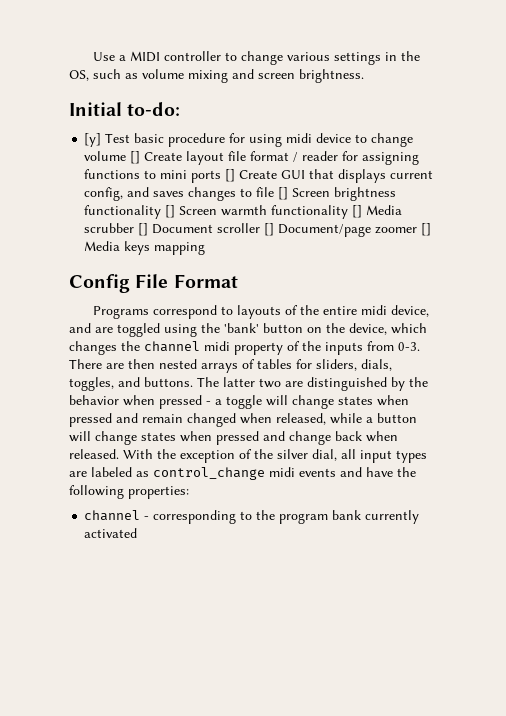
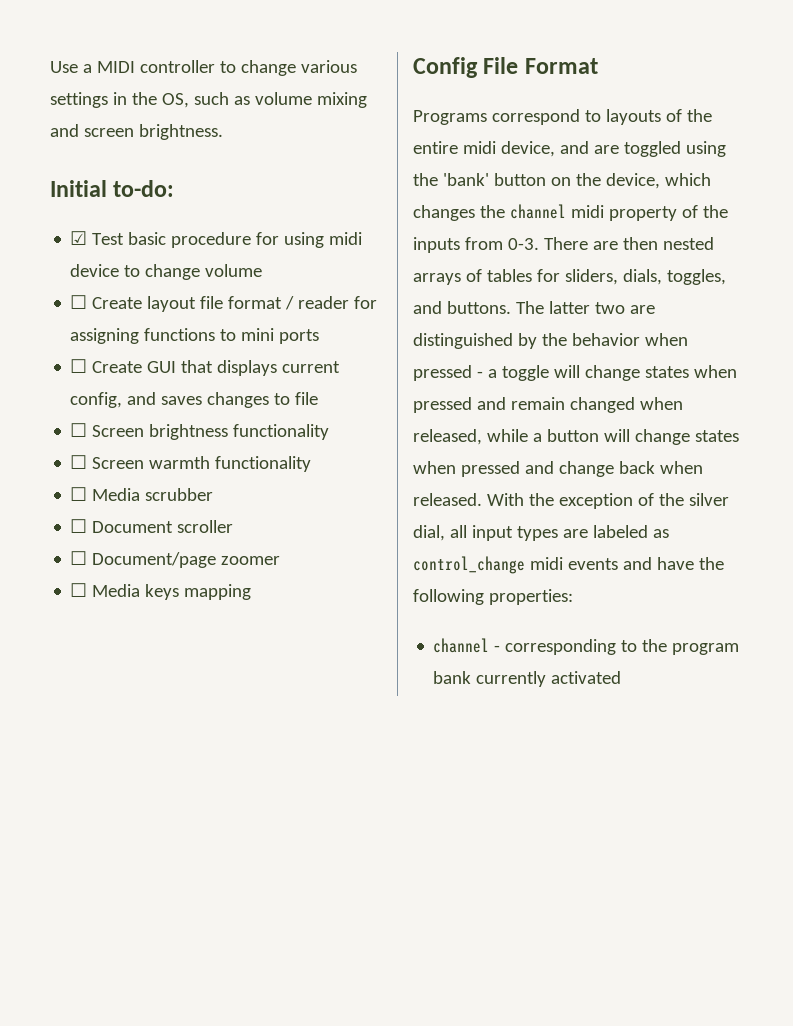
[84,133,102,147] [y] -> [70,231,88,245] ☑
[130,151,141,164] [] -> [70,295,88,309] // ☐
[225,169,236,182] [] -> [70,359,88,373] // ☐
[278,187,289,200] [] -> [70,423,88,437] // ☐
[165,205,176,218] [] -> [70,455,88,469] // ☐
[352,205,363,218] [] -> [70,487,88,501] // ☐
[138,223,149,236] [] -> [70,519,88,533] // ☐
[264,223,275,236] [] -> [70,551,88,565] // ☐
[421,223,432,236] [] -> [70,583,88,597] // ☐

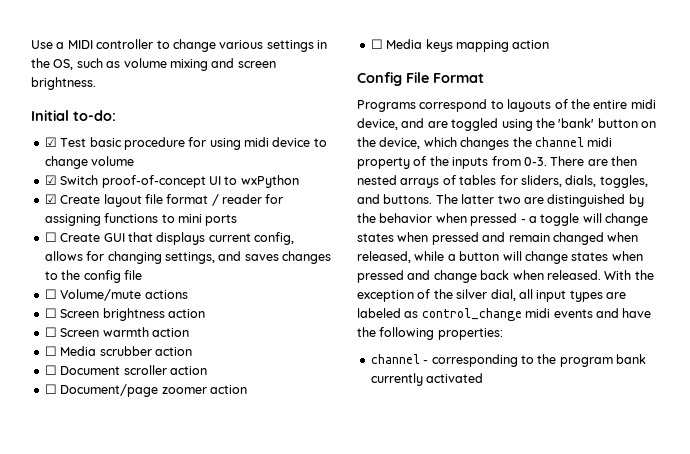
[70,295,88,309] ☐ -> [44,175,299,188] [44,194,57,204] ☑ Switch proof-of-concept UI to wxPython // ☑
(123, 400) none -> [44,251,215,264] allows for changing settings,
[295,392,319,405] file -> [61,270,142,283] [44,289,188,301] the config file // ☐ Volume/mute actions
[233,424,330,440] functionality -> [167,309,205,318] action
[215,456,312,472] functionality -> [151,328,189,337] action
(214, 494) none -> [154,347,192,356] action
(234, 526) none -> [169,366,207,375] action
(281, 560) none -> [209,385,247,394] action
(252, 592) none -> [512,40,550,49] action

